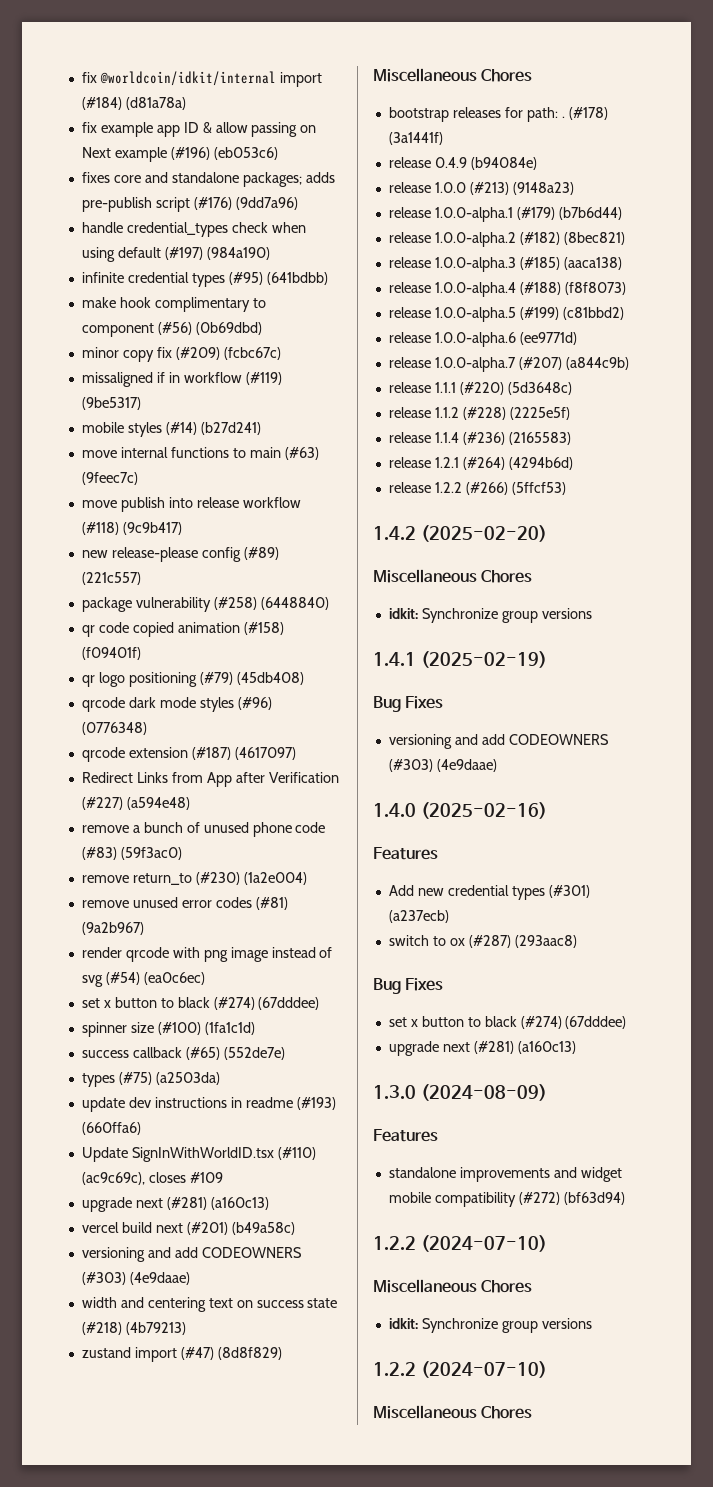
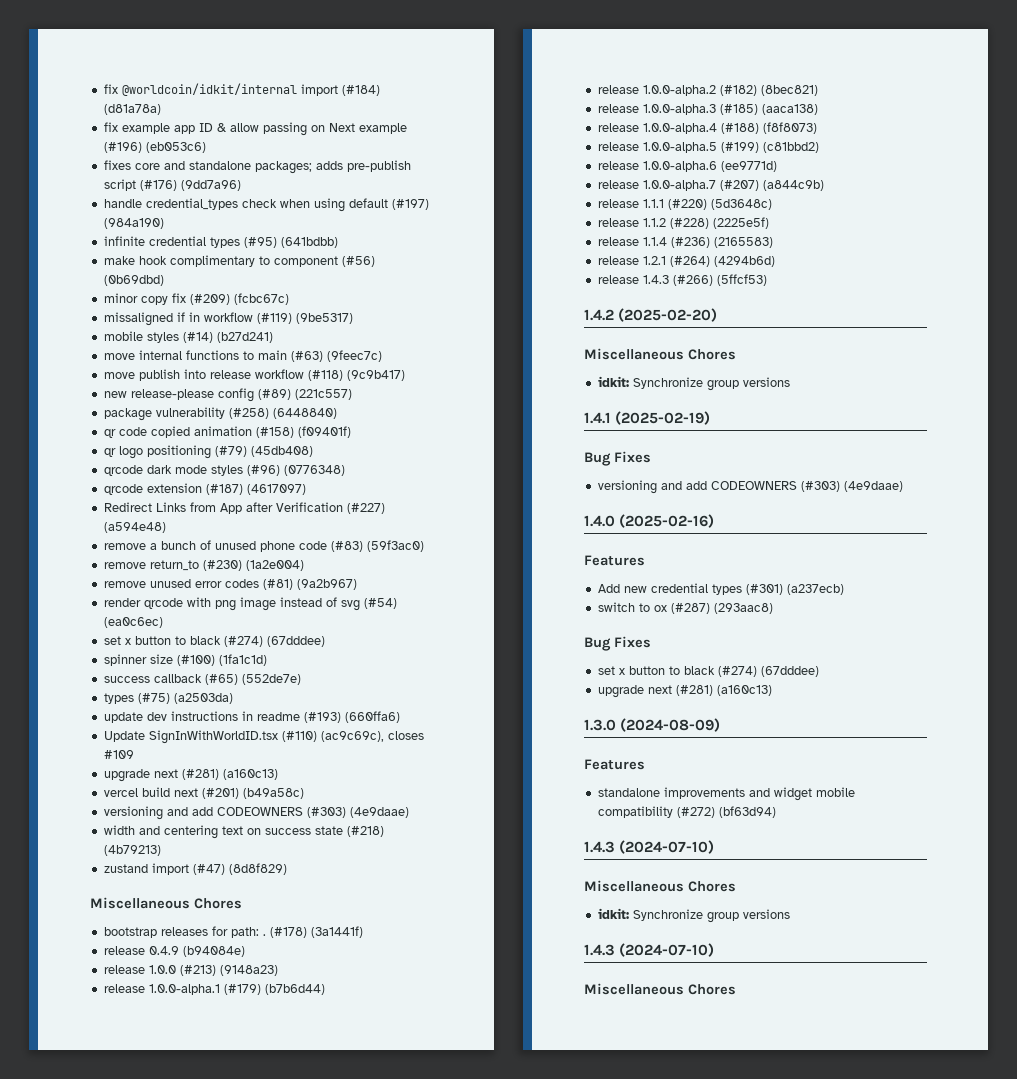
[434,482,462,493] 1.2.2 -> [642,275,669,284] 1.4.3
[373,1236,416,1250] 1.2.2 -> [584,841,615,853] 1.4.3
[373,1362,416,1376] 1.2.2 -> [584,944,615,956] 1.4.3

